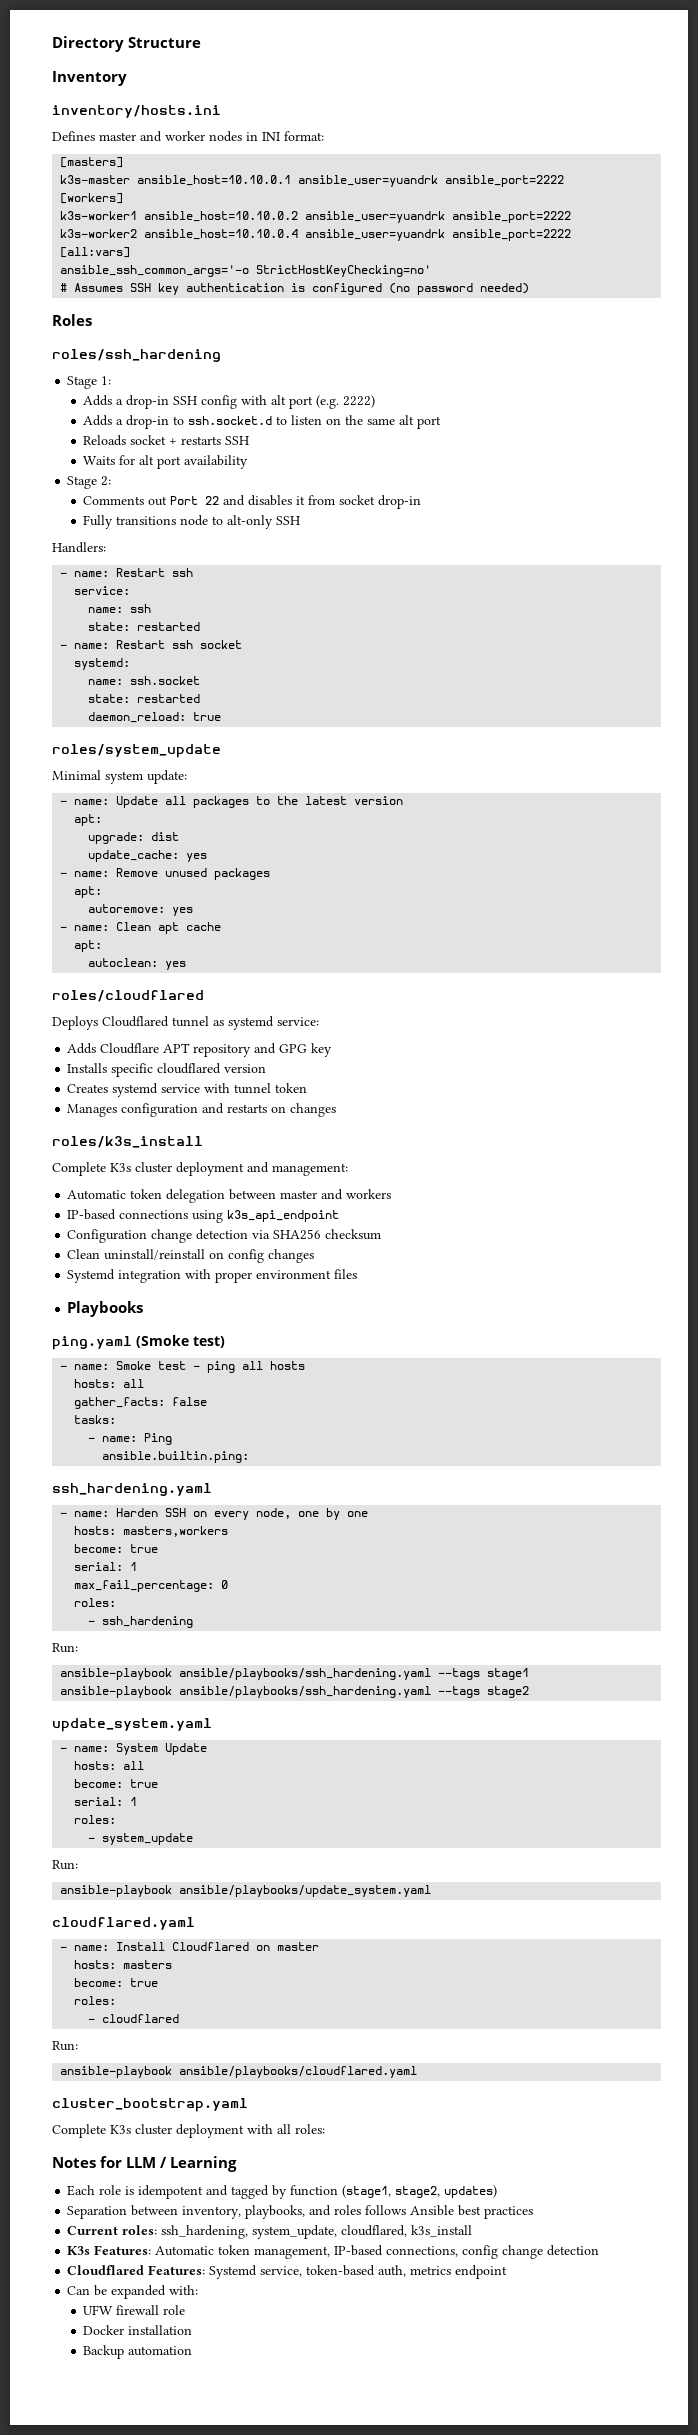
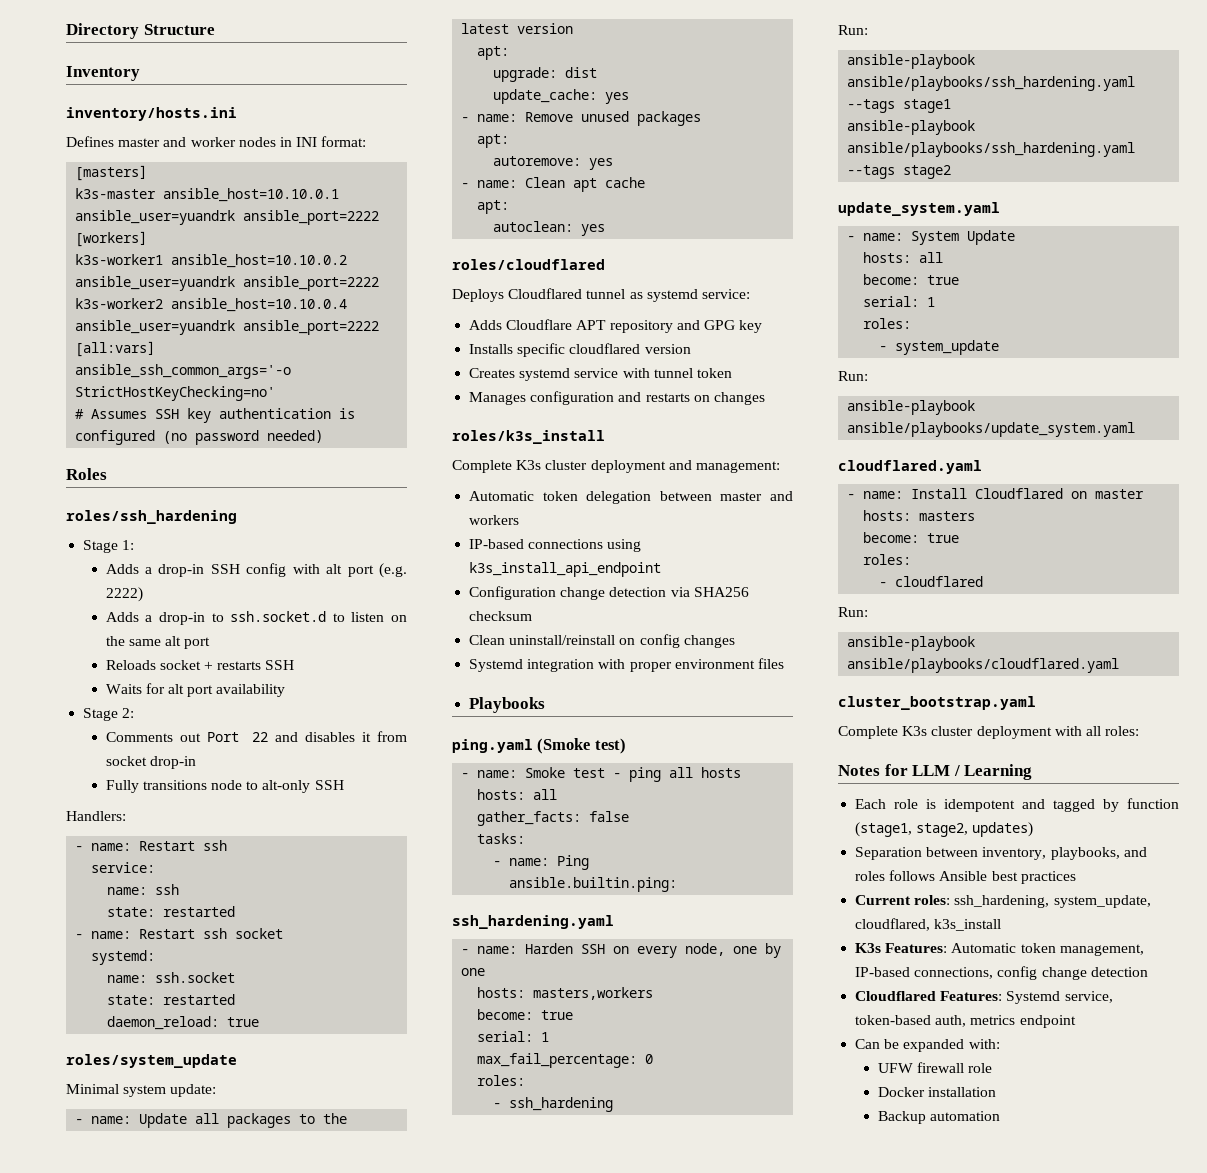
[227,1210,340,1222] k3s_api_endpoint -> [469,562,662,577] k3s_install_api_endpoint

